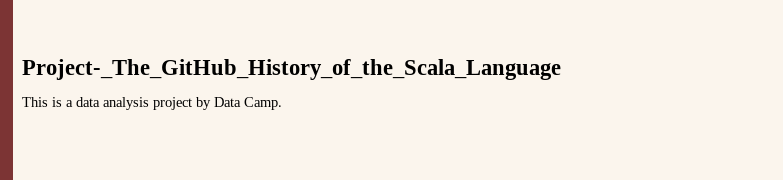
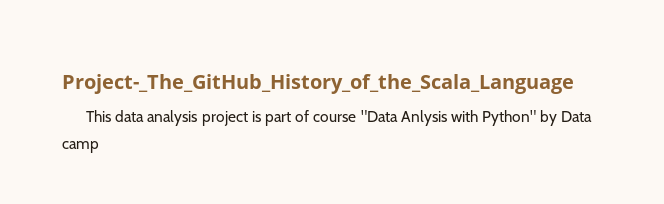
[52,97,73,107] is a -> (112, 116) none
(192, 103) none -> [251,110,537,126] is part of course "Data Anlysis with Python"
[244,97,282,110] Camp. -> [62,141,99,153] camp

